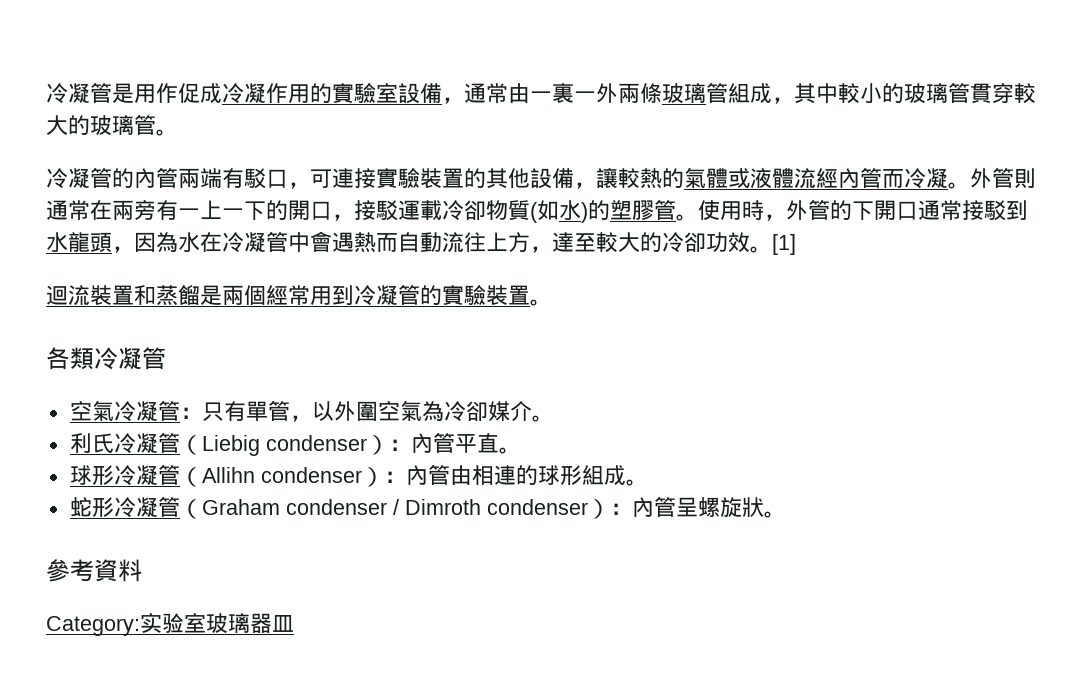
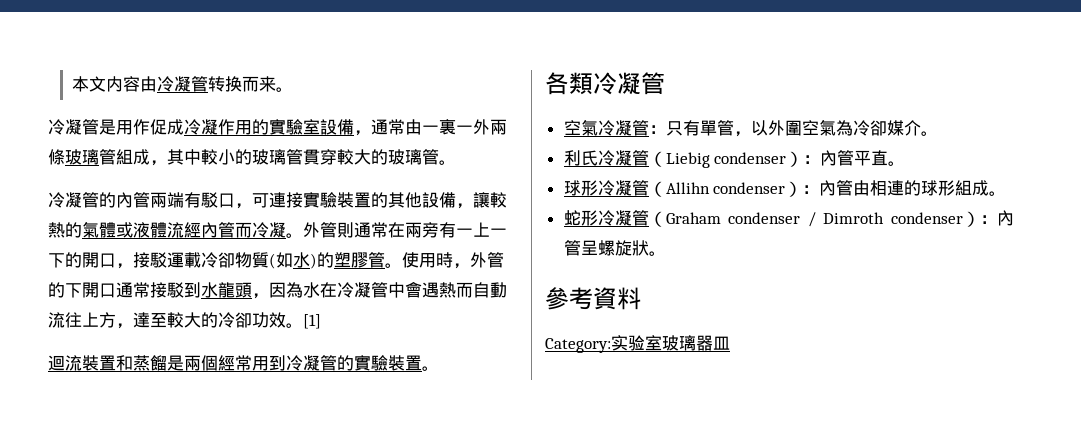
(46, 93) none -> [72,76,294,92] 本文内容由冷凝管转换而来。 //

